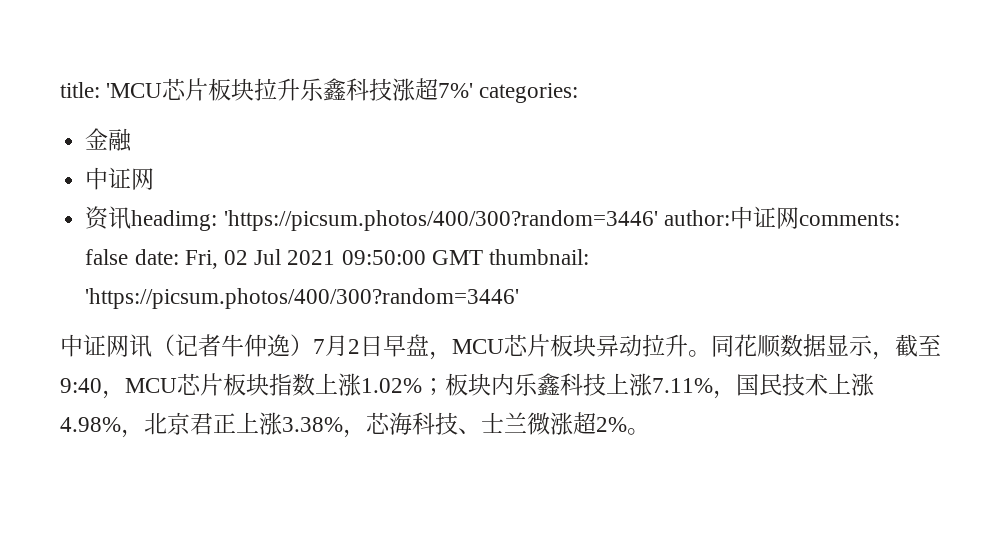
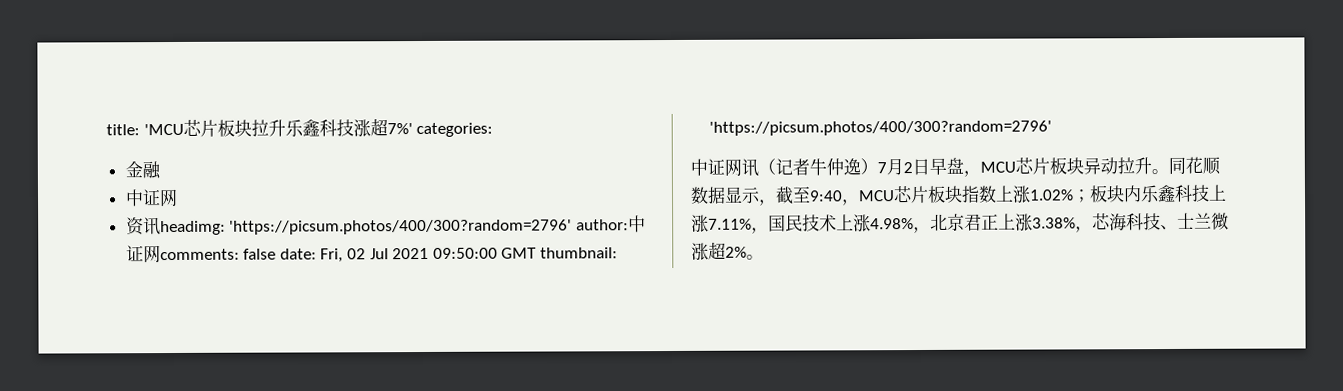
[223,210,658,231] 'https://picsum.photos/400/300?random=3446' -> [229,219,573,235] 'https://picsum.photos/400/300?random=2796'
[85,288,520,309] 'https://picsum.photos/400/300?random=3446' -> [708,120,1052,136] 'https://picsum.photos/400/300?random=2796'

